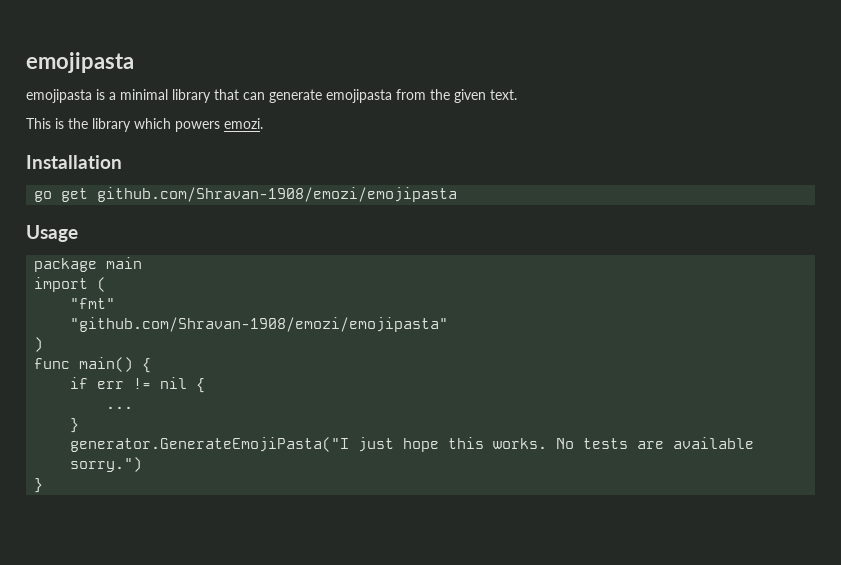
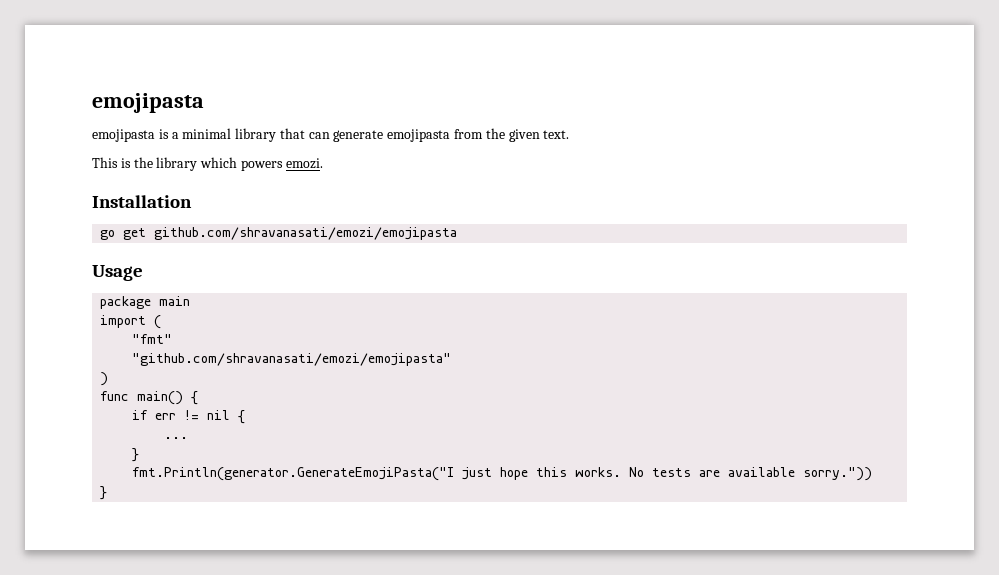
[97,187,458,202] github.com/Shravan-1908/emozi/emojipasta -> [154,227,458,240] github.com/shravanasati/emozi/emojipasta
[70,317,449,332] "github.com/Shravan-1908/emozi/emojipasta" -> [132,353,452,366] "github.com/shravanasati/emozi/emojipasta"
[70,437,350,452] generator.GenerateEmojiPasta("I -> [132,467,455,481] fmt.Println(generator.GenerateEmojiPasta("I
[70,457,143,472] sorry.") -> [803,467,873,481] sorry."))

